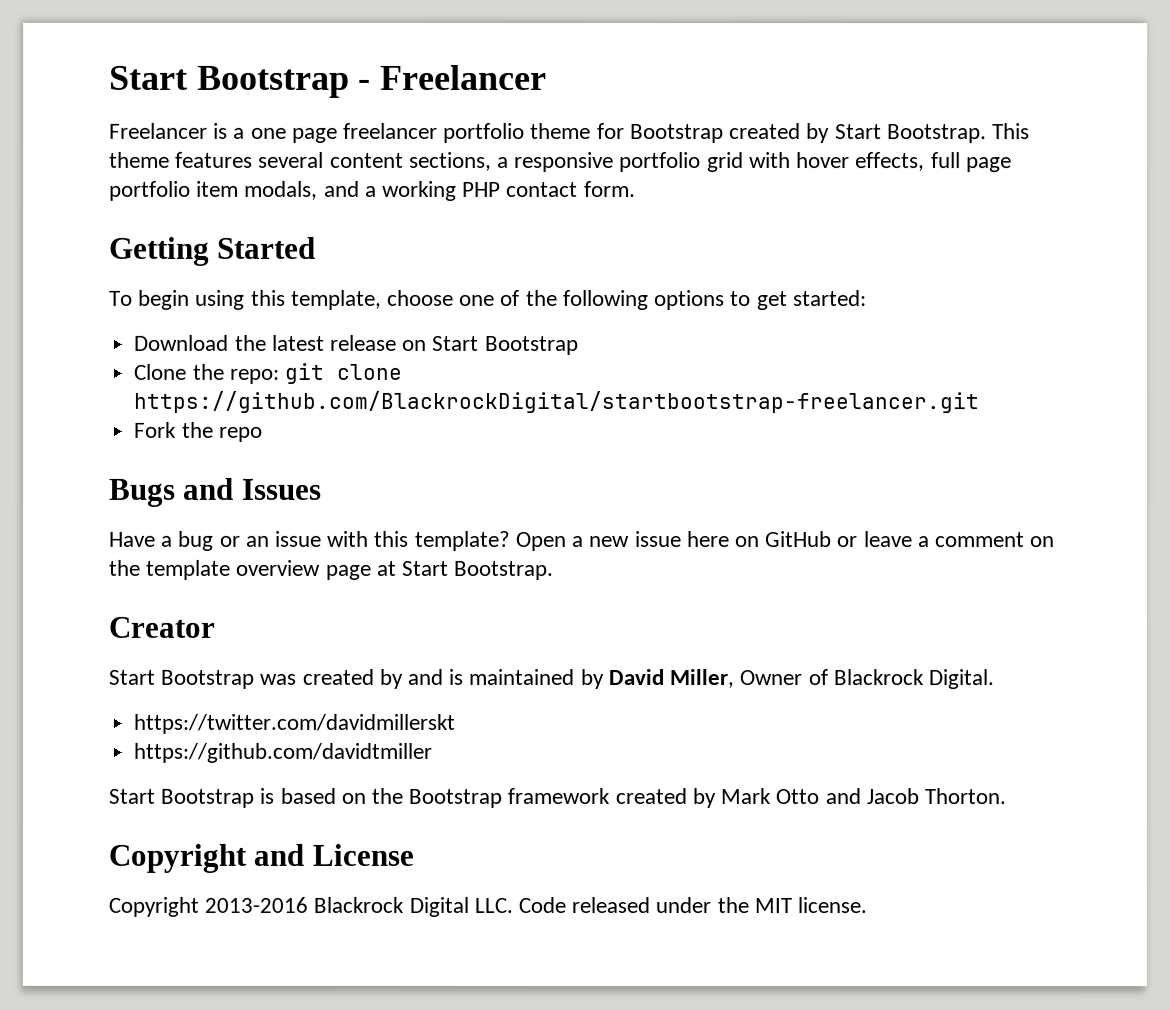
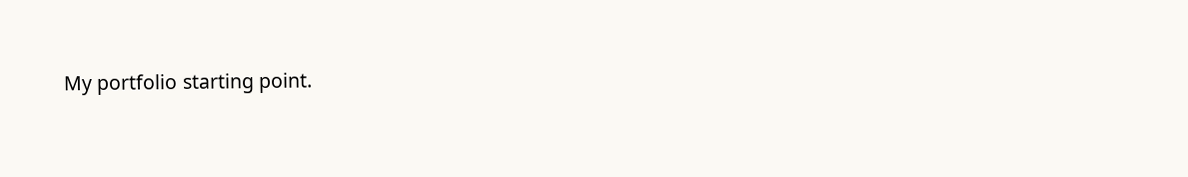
[109,64,548,98] [109,122,1030,144] [109,151,1012,173] [109,180,636,201] [109,236,317,266] [109,289,867,311] [134,334,579,355] [134,362,403,384] [134,390,981,414] [134,421,263,442] [108,477,322,507] [108,530,1055,551] [108,559,554,580] [108,616,215,638] [108,668,994,690] [133,713,456,734] [133,742,433,763] [108,787,1006,809] [108,843,414,873] [108,896,868,917] Start Bootstrap - Freelancer // Freelancer is a one page freelancer portfolio theme for Bootstrap created by Start Bootstrap. This theme features several content sections, a responsive portfolio grid with hover effects, full page portfolio item modals, and a working PHP contact form. // Getting Started // To begin using this template, choose one of the following options to get started: // Download the latest release on Start Bootstrap // Clone the repo: git clone https://github.com/BlackrockDigital/startbootstrap-freelancer.git // Fork the repo // Bugs and Issues // Have a bug or an issue with this template? Open a new issue here on GitHub or leave a comment on the template overview page at Start Bootstrap. // Creator // Start Bootstrap was created by and is maintained by David Miller, Owner of Blackrock Digital. // https://twitter.com/davidmillerskt // https://github.com/davidtmiller // Start Bootstrap is based on the Bootstrap framework created by Mark Otto and Jacob Thorton. // Copyright and License // Copyright 2013-2016 Blackrock Digital LLC. Code released under the MIT license. -> [63,72,313,96] My portfolio starting point.

